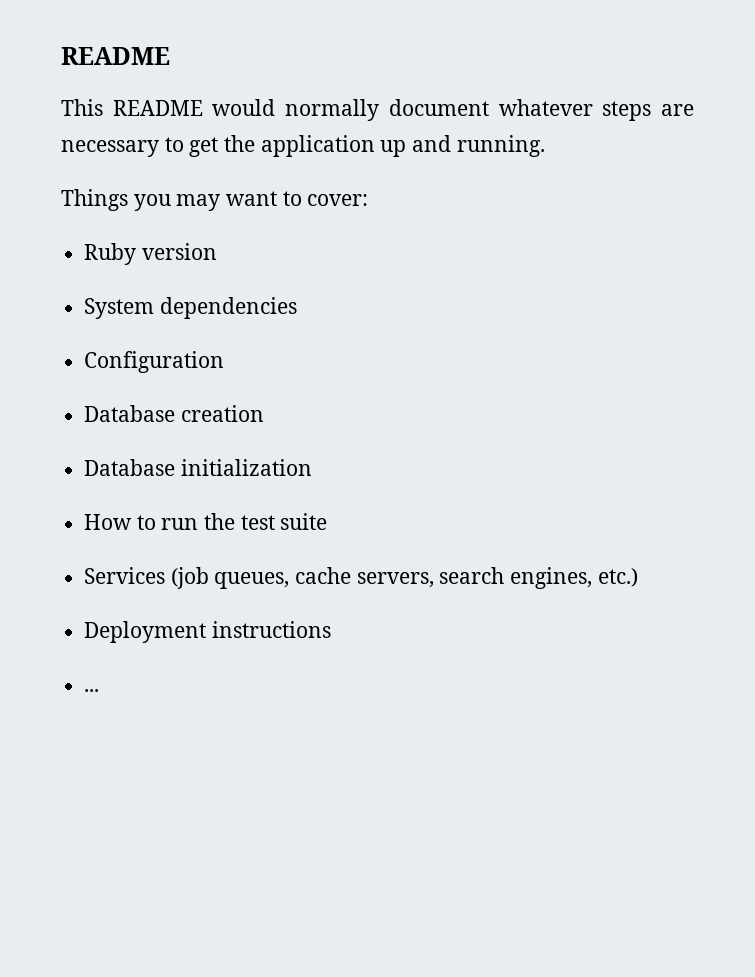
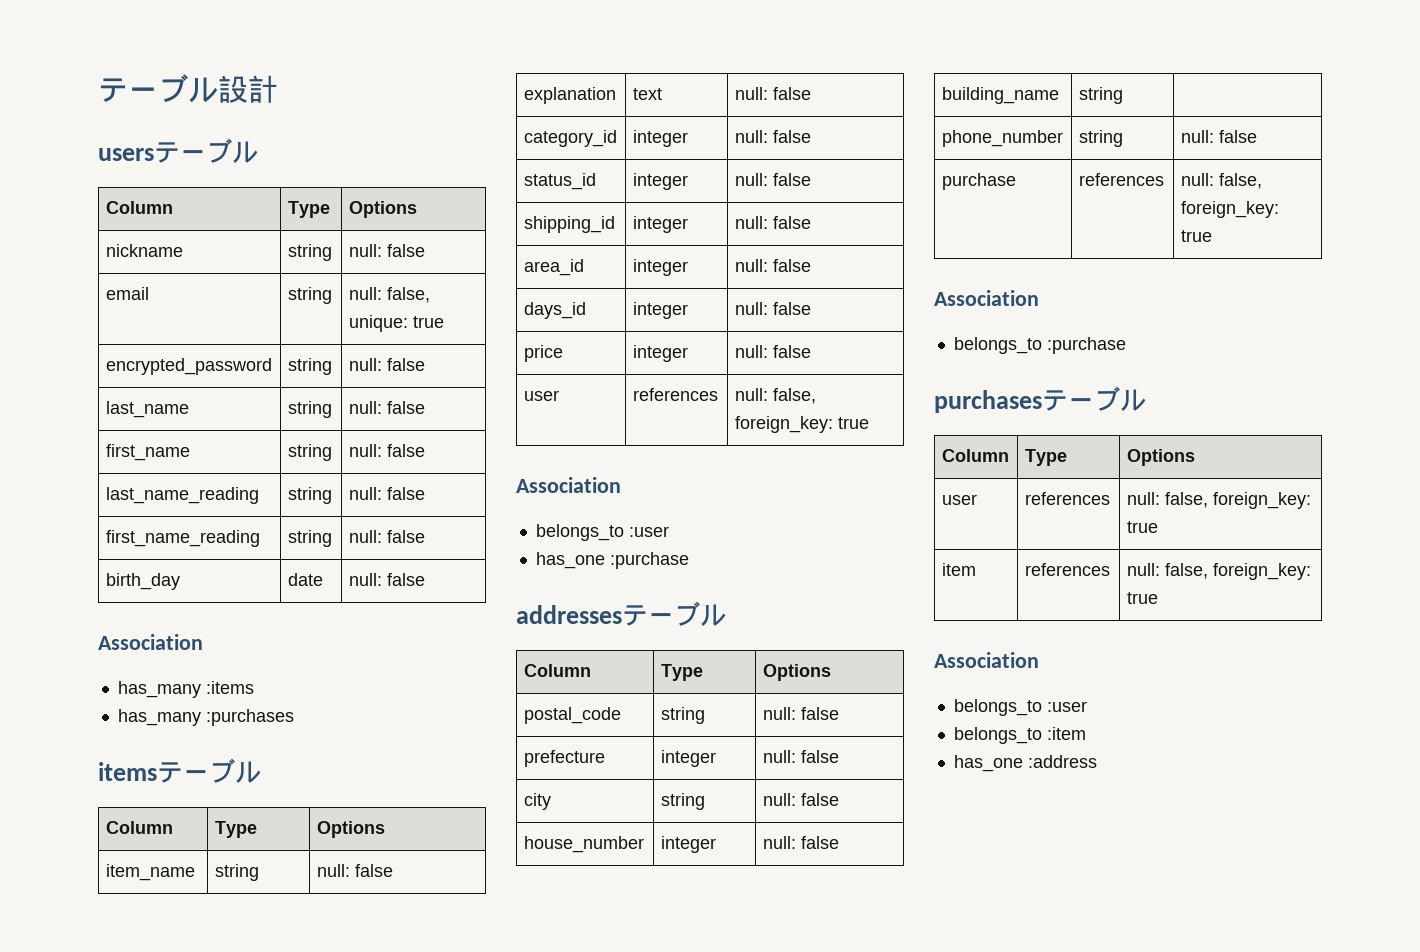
[61,47,170,65] [61,99,694,121] [61,135,545,157] [61,189,369,211] [84,243,217,265] [84,297,297,319] [84,351,225,373] [84,405,264,422] [84,459,312,476] [84,513,328,530] [84,567,638,589] [84,621,331,643] [84,689,100,692] README // This README would normally document whatever steps are necessary to get the application up and running. // Things you may want to cover: // Ruby version // System dependencies // Configuration // Database creation // Database initialization // How to run the test suite // Services (job queues, cache servers, search engines, etc.) // Deployment instructions // ... -> [98,74,278,103] [98,138,258,163] [105,201,173,214] [287,201,330,218] [348,201,417,218] [105,244,183,257] [287,244,332,261] [348,244,425,257] [105,287,149,300] [287,287,332,304] [348,287,430,303] [348,315,444,332] [105,358,272,375] [287,358,332,375] [348,358,425,371] [105,401,189,418] [287,401,332,418] [348,401,425,414] [105,444,190,461] [287,444,332,461] [348,444,425,457] [105,487,259,504] [287,487,332,504] [348,487,425,500] [105,530,260,547] [287,530,332,547] [348,530,425,543] [105,573,180,590] [287,573,323,586] [348,573,425,586] [98,634,203,650] [117,681,254,698] [117,709,294,726] [98,758,261,783] [105,821,173,834] [214,821,257,838] [316,821,385,838] [105,864,195,881] [214,864,259,881] [316,864,393,877] [523,87,616,104] [632,88,662,100] [734,87,811,100] [523,130,617,147] [632,130,688,147] [734,130,811,143] [523,173,596,190] [632,173,688,190] [734,173,811,186] [523,216,615,233] [632,216,688,233] [734,216,811,229] [523,259,584,276] [632,259,688,276] [734,259,811,272] [523,302,586,319] [632,302,688,319] [734,302,811,315] [523,345,563,362] [632,345,688,362] [734,345,811,358] [523,390,559,401] [632,388,718,401] [734,388,816,404] [734,416,869,433] [516,477,621,493] [535,524,669,541] [535,552,689,569] [516,601,726,626] [523,664,591,677] [660,664,703,681] [762,664,831,681] [523,707,621,724] [660,707,705,724] [762,707,839,720] [523,750,605,767] [660,750,716,767] [762,750,839,763] [523,793,551,810] [660,793,705,810] [762,793,839,806] [523,836,644,853] [660,836,716,853] [762,836,839,849] [941,87,1059,104] [1078,87,1123,104] [941,130,1063,147] [1078,130,1123,147] [1180,130,1257,143] [941,173,1016,190] [1078,173,1164,186] [1180,173,1262,189] [1180,201,1279,218] [1180,230,1212,242] [934,290,1039,306] [953,337,1126,354] [934,386,1146,413] [941,449,1009,462] [1024,449,1067,466] [1126,449,1195,466] [941,494,977,505] [1024,492,1110,505] [1126,492,1311,509] [1126,521,1158,533] [941,563,976,576] [1024,563,1110,576] [1126,563,1311,580] [1126,592,1158,604] [934,652,1039,668] [953,699,1087,716] [953,727,1086,744] [953,755,1097,772] テーブル設計 // usersテーブル // Column | Type | Options // nickname | string | null: false // email | string | null: false, unique: true // encrypted_password | string | null: false // last_name | string | null: false // first_name | string | null: false // last_name_reading | string | null: false // first_name_reading | string | null: false // birth_day | date | null: false // Association // has_many :items // has_many :purchases // itemsテーブル // Column | Type | Options // item_name | string | null: false // explanation | text | null: false // category_id | integer | null: false // status_id | integer | null: false // shipping_id | integer | null: false // area_id | integer | null: false // days_id | integer | null: false // price | integer | null: false // user | references | null: false, foreign_key: true // Association // belongs_to :user // has_one :purchase // addressesテーブル // Column | Type | Options // postal_code | string | null: false // prefecture | integer | null: false // city | string | null: false // house_number | integer | null: false // building_name | string | // phone_number | string | null: false // purchase | references | null: false, foreign_key: true // Association // belongs_to :purchase // purchasesテーブル // Column | Type | Options // user | references | null: false, foreign_key: true // item | references | null: false, foreign_key: true // Association // belongs_to :user // belongs_to :item // has_one :address

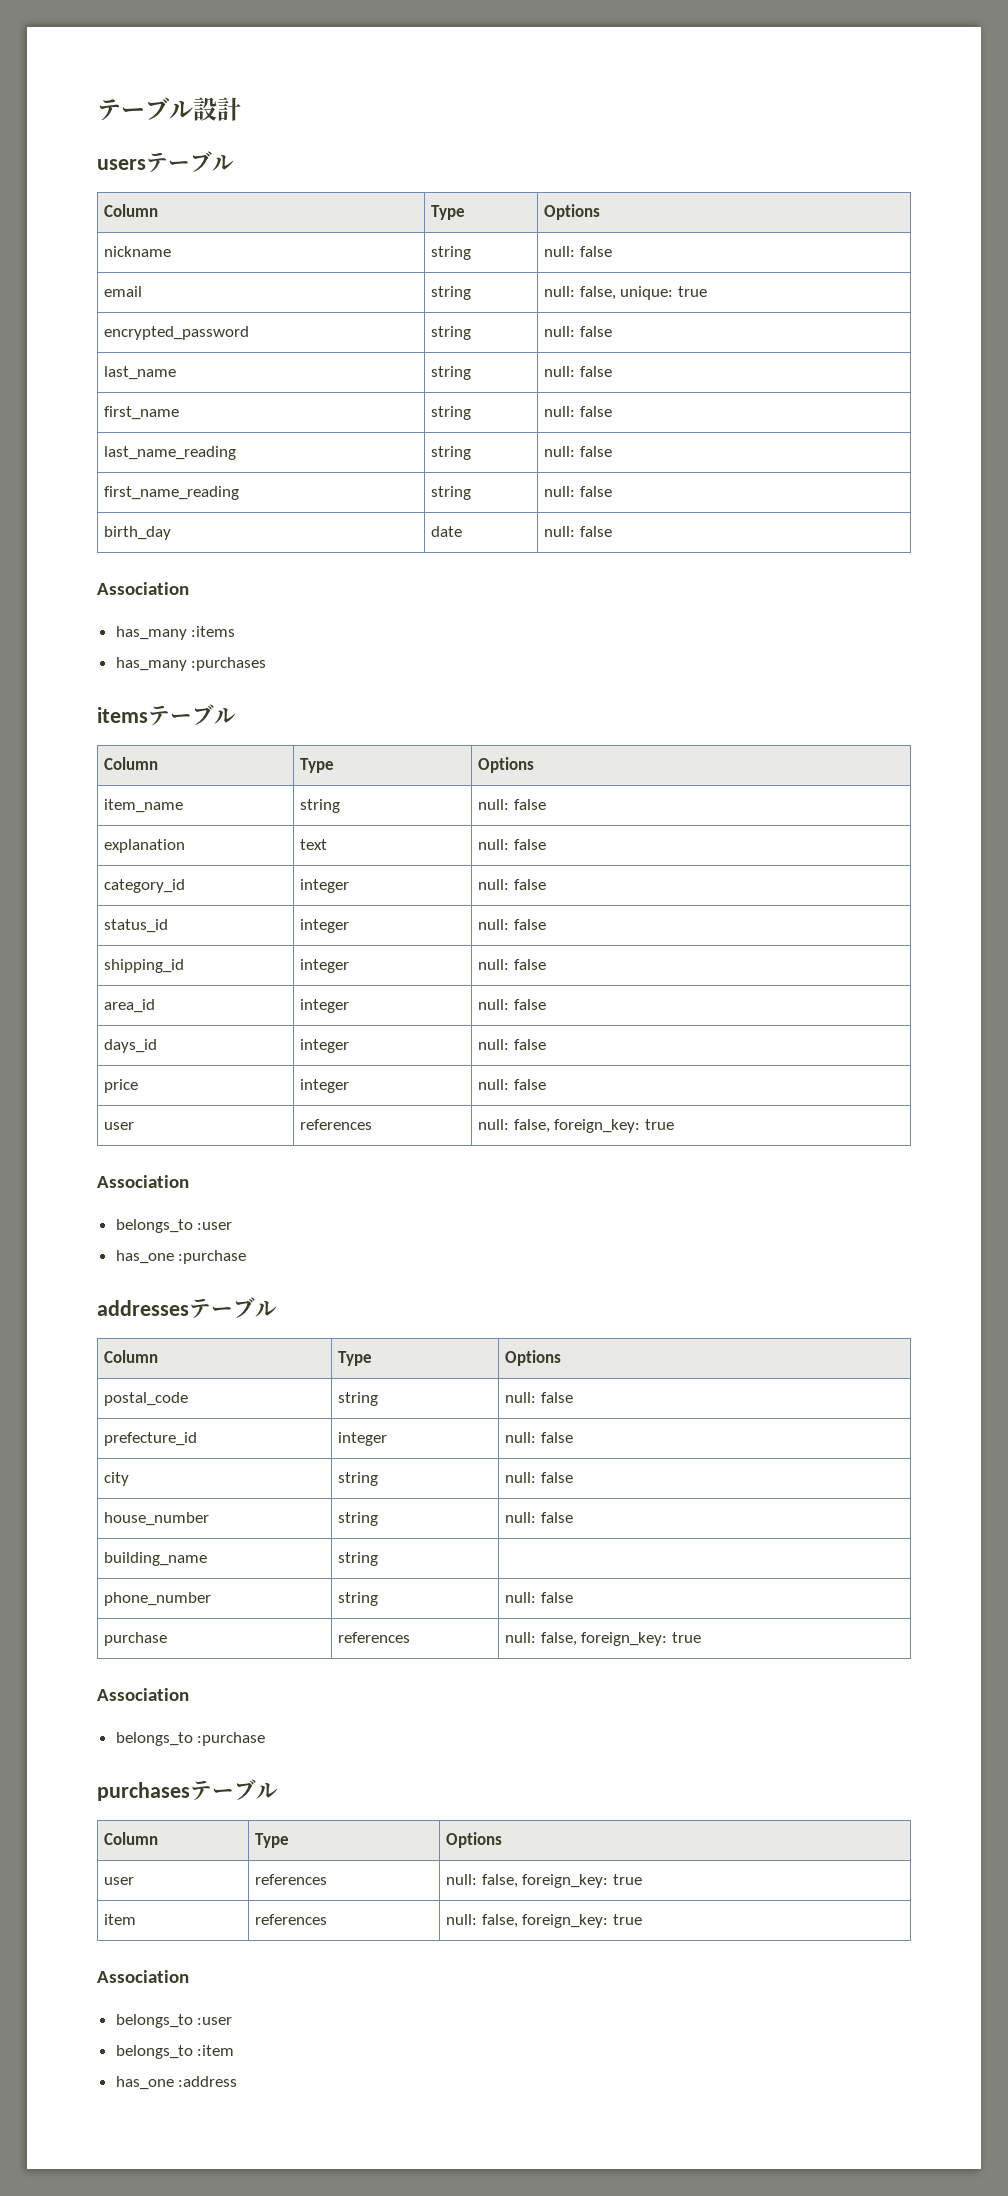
[523,750,605,767] prefecture -> [104,1432,198,1446] prefecture_id
[660,836,716,853] integer -> [338,1512,379,1526] string

